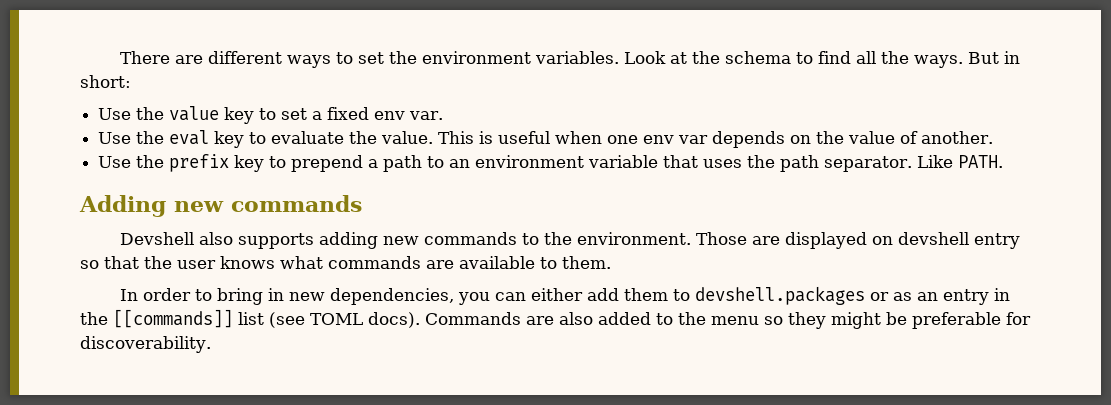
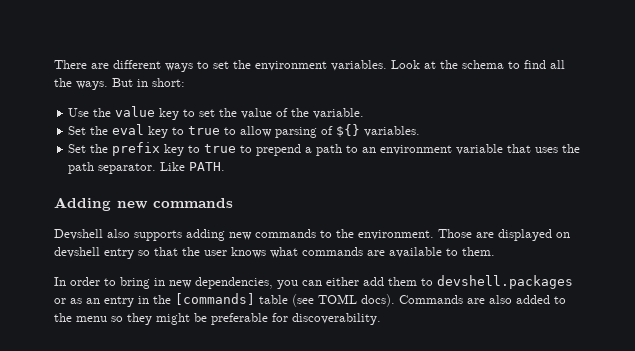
[312,107,444,120] [98,130,994,148] [98,156,132,168] a fixed env var. // Use the eval key to evaluate the value. This is useful when one env var depends on the value of another. // Use -> [219,108,365,119] [68,124,421,138] [68,144,87,153] the value of the variable. // Set the eval key to true to allow parsing of ${} variables. // Set
(287, 162) none -> [204,144,253,153] true to
[113,309,264,328] [[commands]] list -> [175,293,288,305] [commands] table

